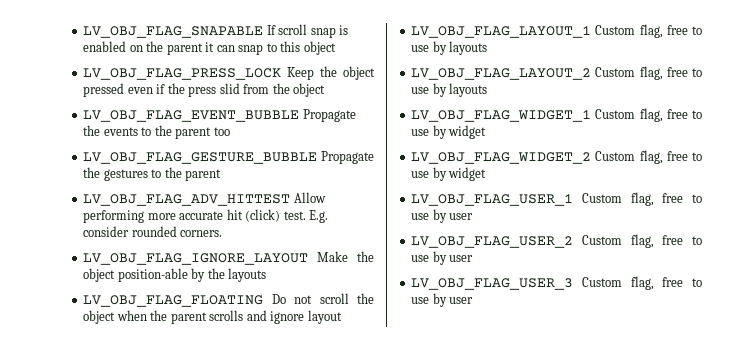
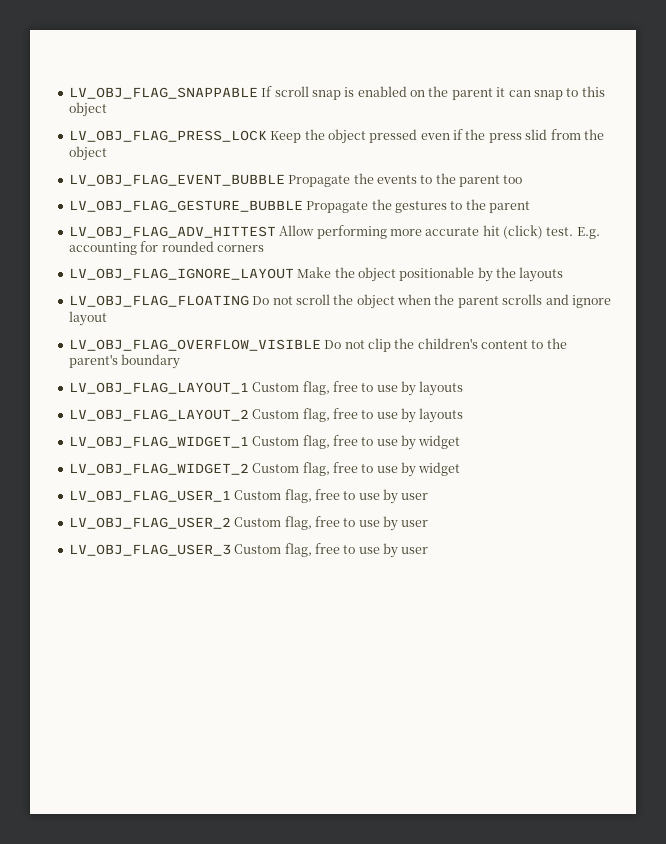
[83,26,264,38] LV_OBJ_FLAG_SNAPABLE -> [68,87,258,99] LV_OBJ_FLAG_SNAPPABLE
[83,226,223,237] consider rounded corners. -> [68,241,264,255] accounting for rounded corners
[117,268,188,282] position-able -> [399,267,475,281] positionable
(342, 317) none -> [68,338,567,352] [68,354,181,369] // LV_OBJ_FLAG_OVERFLOW_VISIBLE Do not clip the children's content to the parent's boundary

